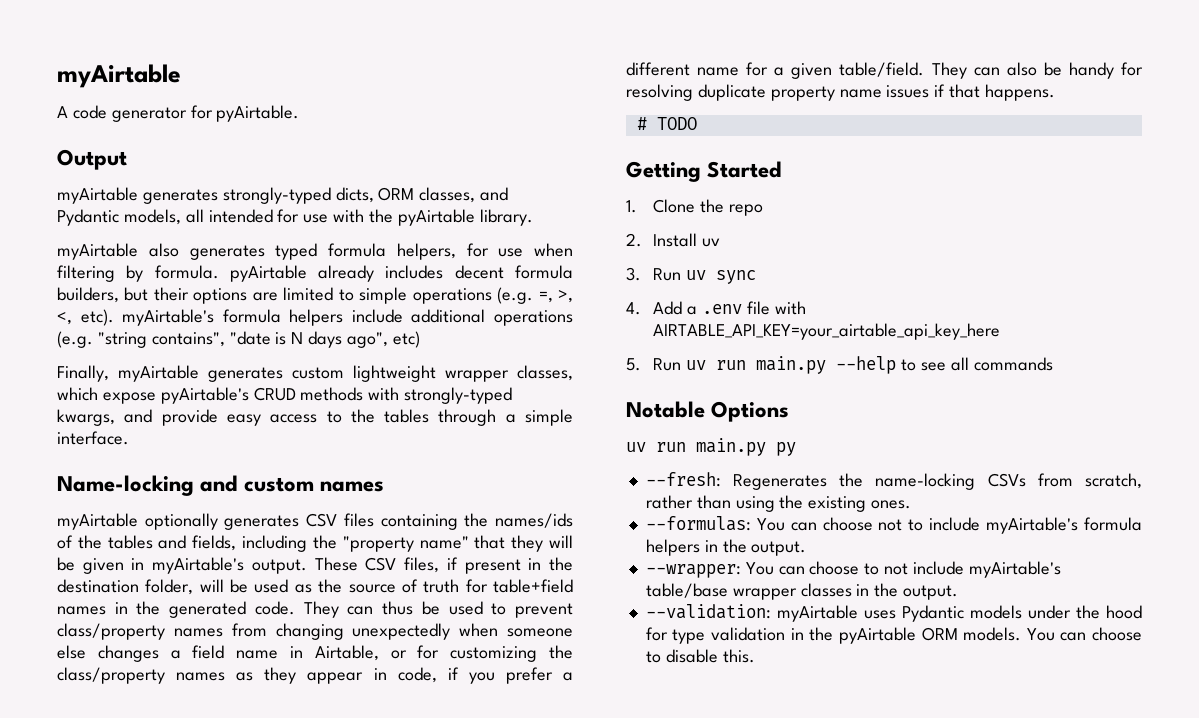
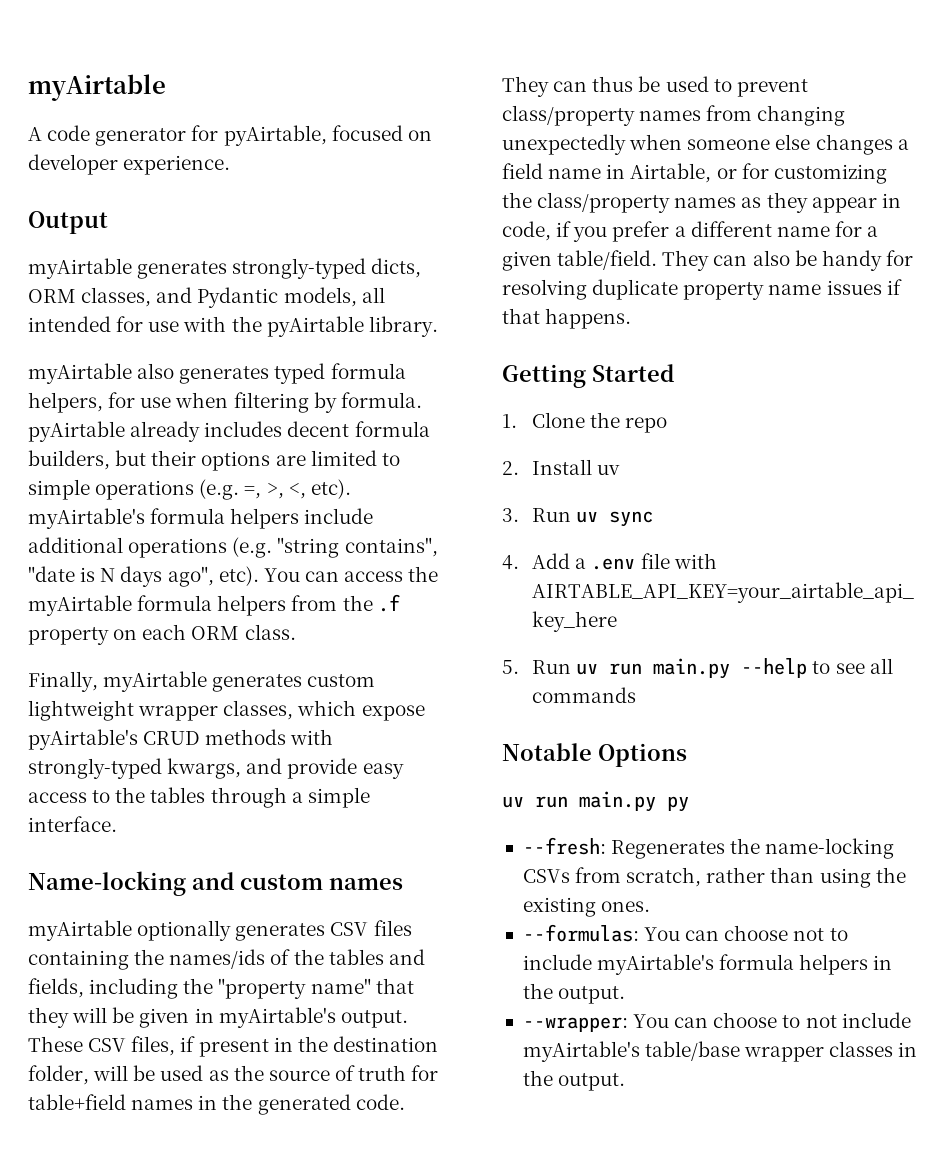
[216,105,300,122] pyAirtable. -> [223,125,432,146] [28,154,231,175] pyAirtable, focused on developer experience.
[392,331,420,348] etc) -> [218,566,439,586] [28,594,400,616] [28,624,296,645] etc). You can access the myAirtable formula helpers from the .f property on each ORM class.
[636,117,697,130] // # TODO -> (632, 318) none
[645,604,1142,622] [645,627,1142,644] [645,649,755,663] // --validation: myAirtable uses Pydantic models under the hood for type validation in the pyAirtable ORM models. You can choose to disable this. -> (626, 1082) none

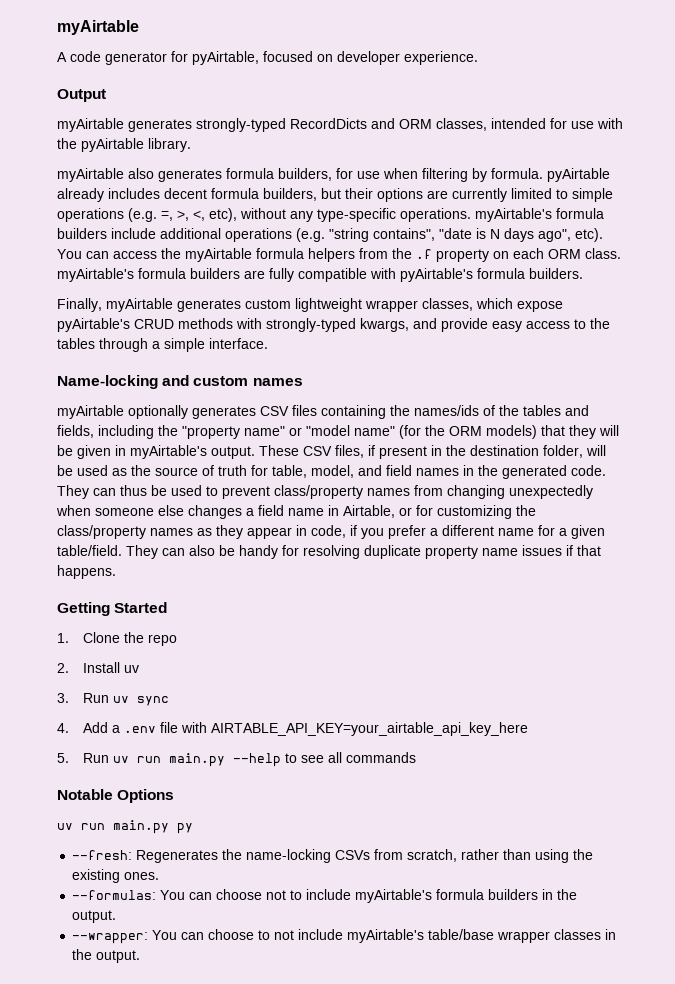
[371,258,422,278] [28,287,385,308] dicts, ORM classes, and Pydantic models, all -> [290,118,487,131] RecordDicts and ORM classes,
[274,363,406,384] [28,392,103,413] typed formula helpers, -> [226,168,332,181] formula builders,
(306, 460) none -> [452,188,507,202] currently
[310,479,351,499] [28,508,300,529] etc). myAirtable's formula helpers -> [209,208,604,222] [57,228,107,239] etc), without any type-specific operations. myAirtable's formula builders
(296, 632) none -> [57,268,583,282] myAirtable's formula builders are fully compatible with pyAirtable's formula builders.
(371, 986) none -> [289,425,537,439] or "model name" (for the ORM models)
[28,1094,126,1110] table+field -> [272,465,412,478] table, model, and field
[799,954,869,975] helpers -> [488,889,539,900] builders

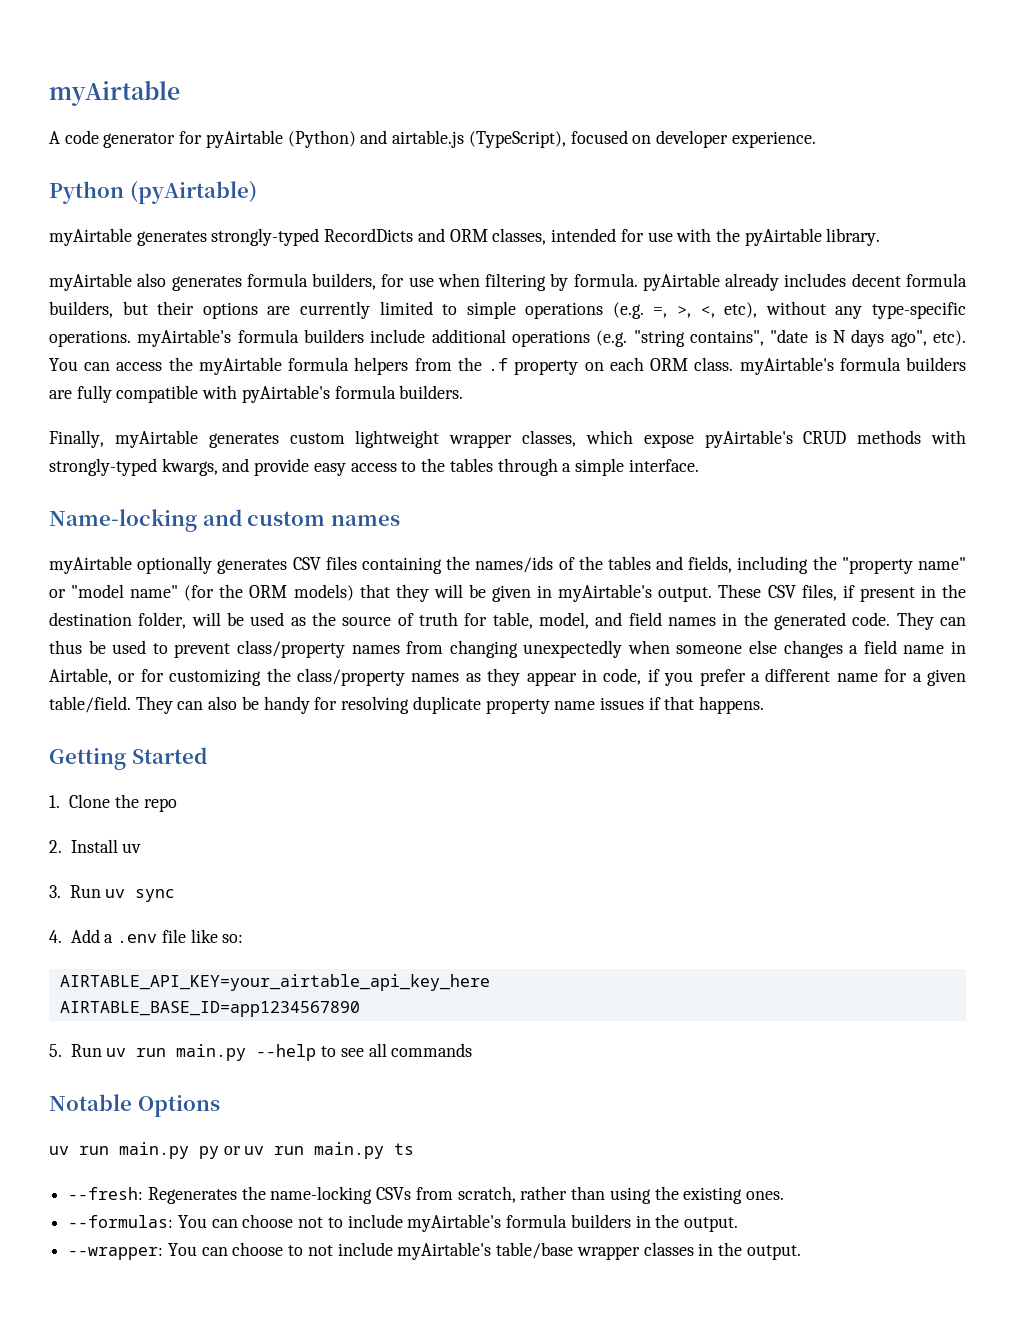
[192,51,259,65] pyAirtable, -> [205,130,566,148] pyAirtable (Python) and airtable.js (TypeScript),
[57,89,106,102] Output -> [49,181,257,204] Python (pyAirtable)
[181,722,208,733] with -> [190,929,244,943] like so: //
(529, 729) none -> [59,1001,360,1017] // AIRTABLE_BASE_ID=app1234567890
(193, 828) none -> [223,1142,415,1159] or uv run main.py ts

